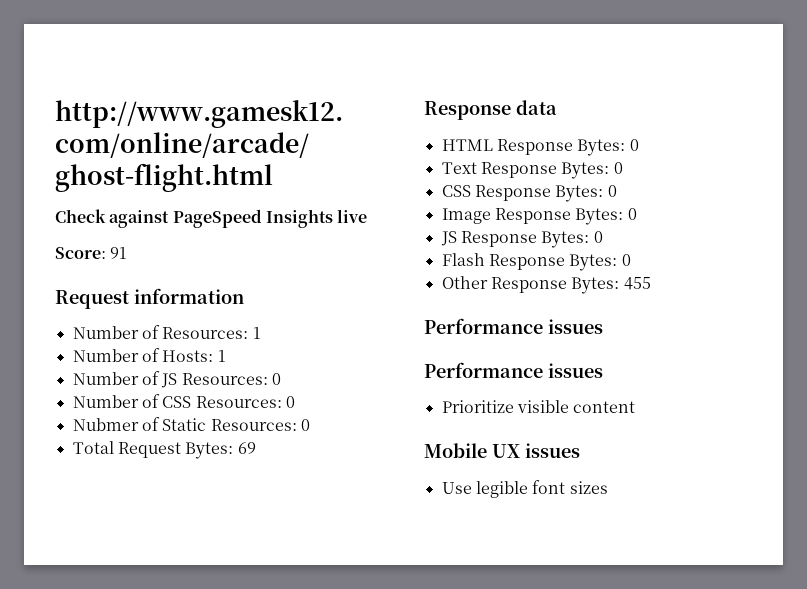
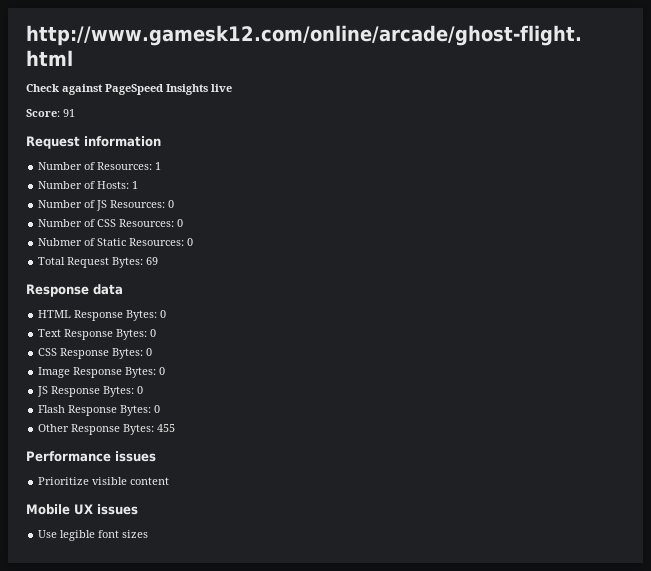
[424,362,603,378] // Performance issues -> (156, 456) none

